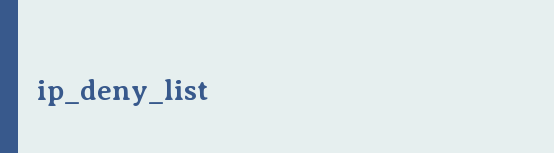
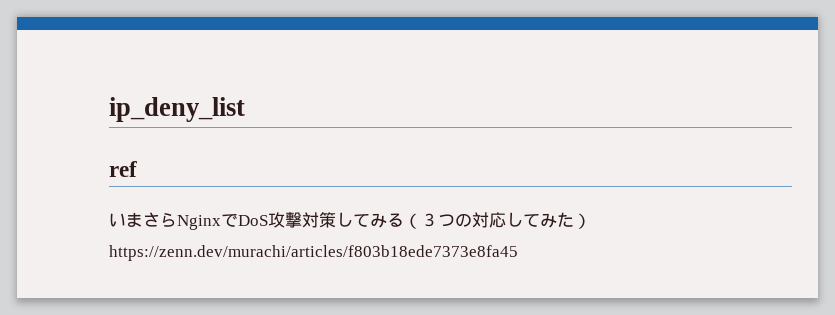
(208, 92) none -> [109,161,137,177] [109,212,591,230] [109,245,518,261] // ref // いまさらNginxでDoS攻撃対策してみる（３つの対応してみた）https://zenn.dev/murachi/articles/f803b18ede7373e8fa45

